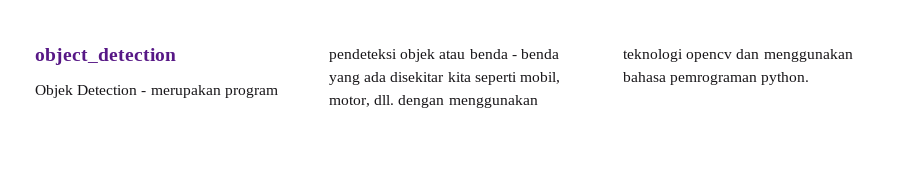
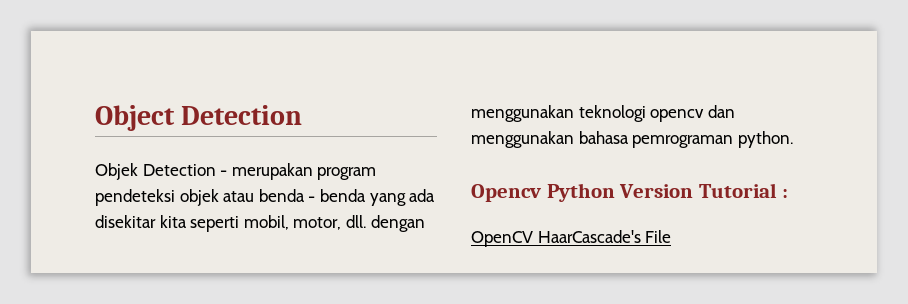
[35,48,176,65] object_detection -> [95,105,303,131] Object Detection
(810, 78) none -> [471,183,789,202] [471,230,672,247] // Opencv Python Version Tutorial : // OpenCV HaarCascade's File

